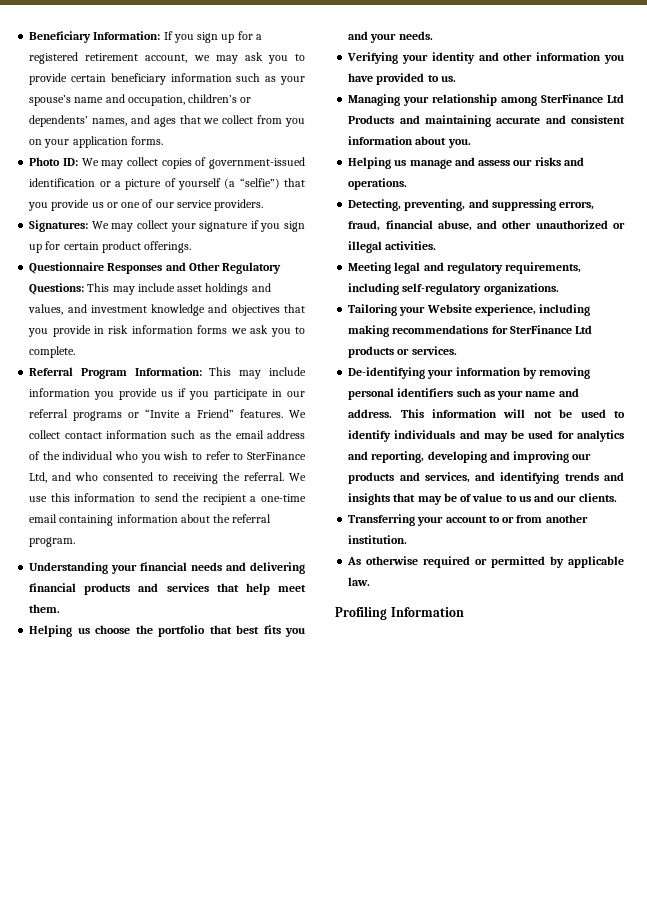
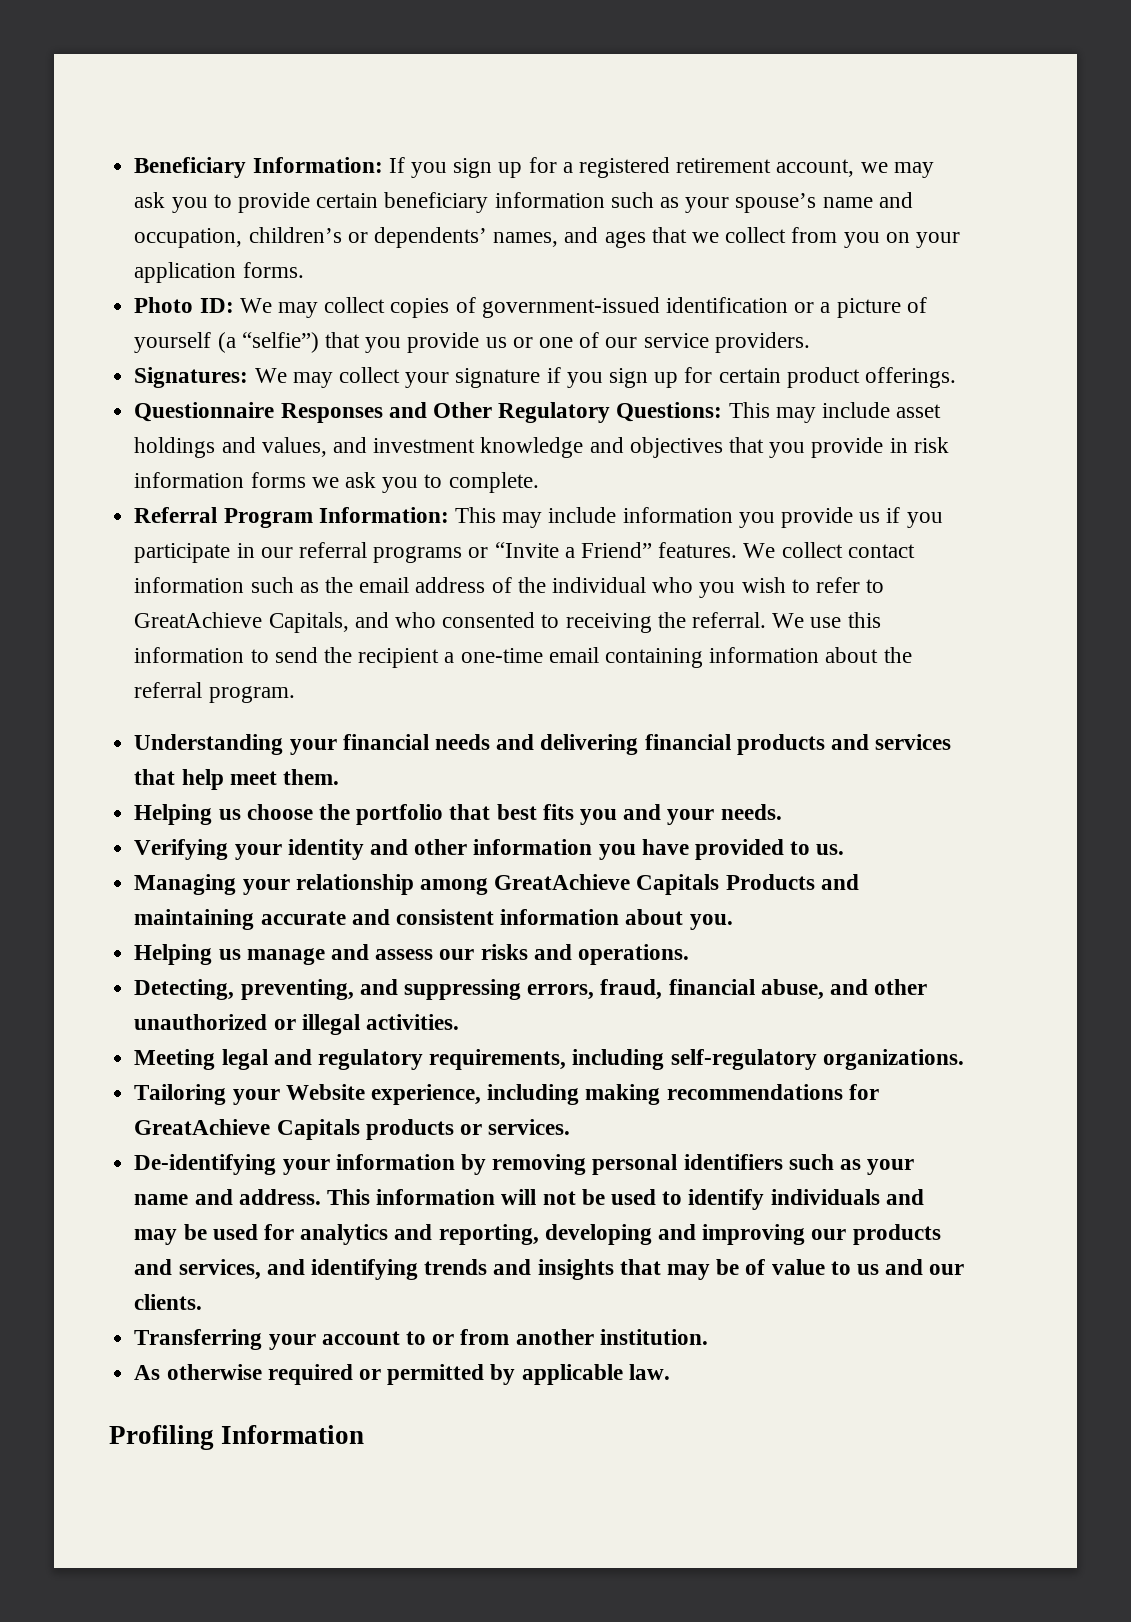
[247,452,306,460] [29,472,48,483] SterFinance Ltd, -> [134,612,349,633] GreatAchieve Capitals,
[541,94,624,103] SterFinance Ltd -> [494,874,720,895] GreatAchieve Capitals
[509,325,593,334] SterFinance Ltd -> [134,1119,360,1140] GreatAchieve Capitals

